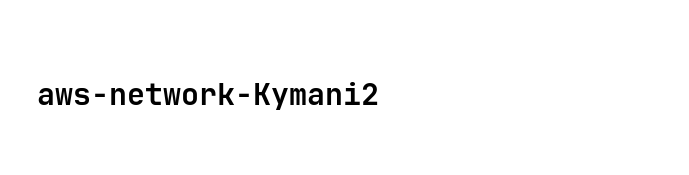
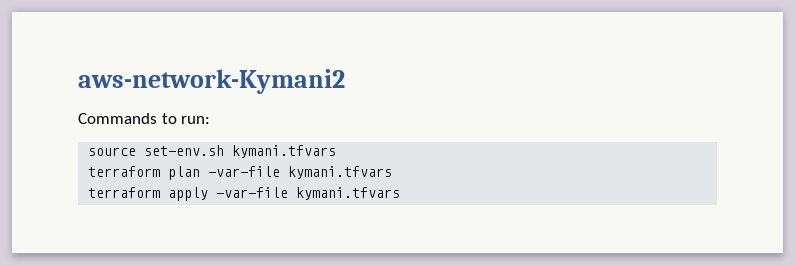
(379, 96) none -> [78,113,211,124] [88,145,337,158] [88,166,393,180] [88,187,401,201] // Commands to run: // source set-env.sh kymani.tfvars // terraform plan -var-file kymani.tfvars // terraform apply -var-file kymani.tfvars

